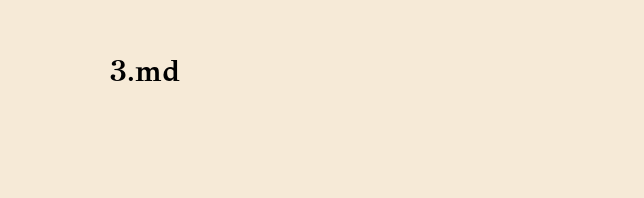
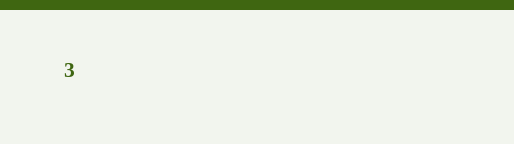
[109,60,180,82] 3.md -> [64,63,75,77] 3

